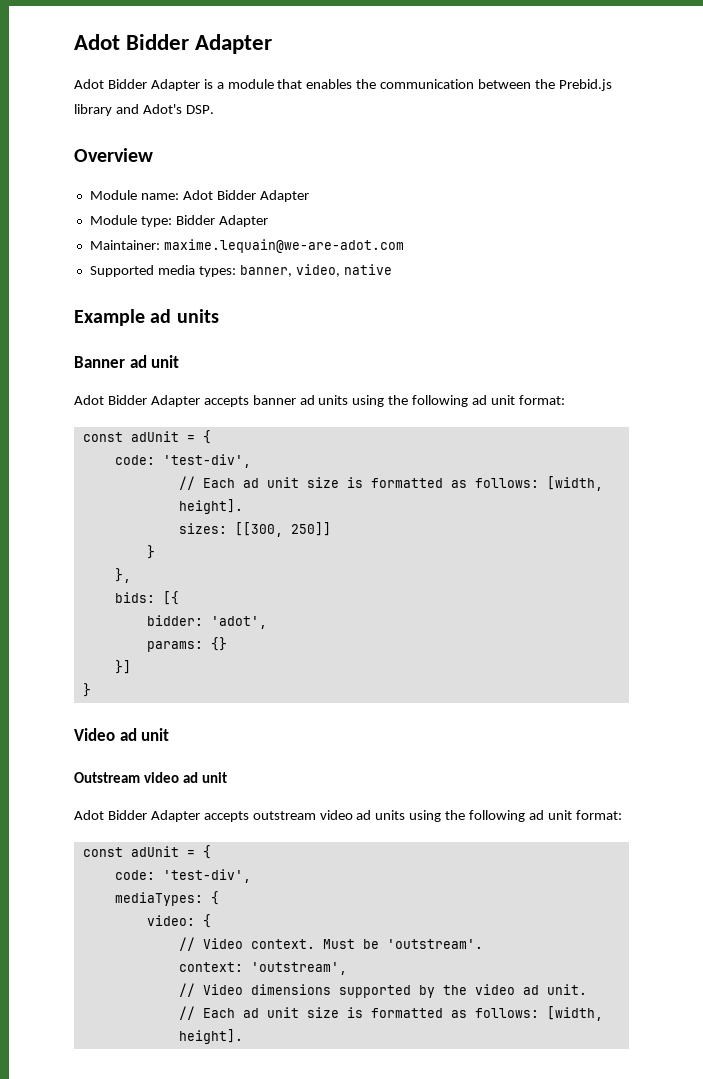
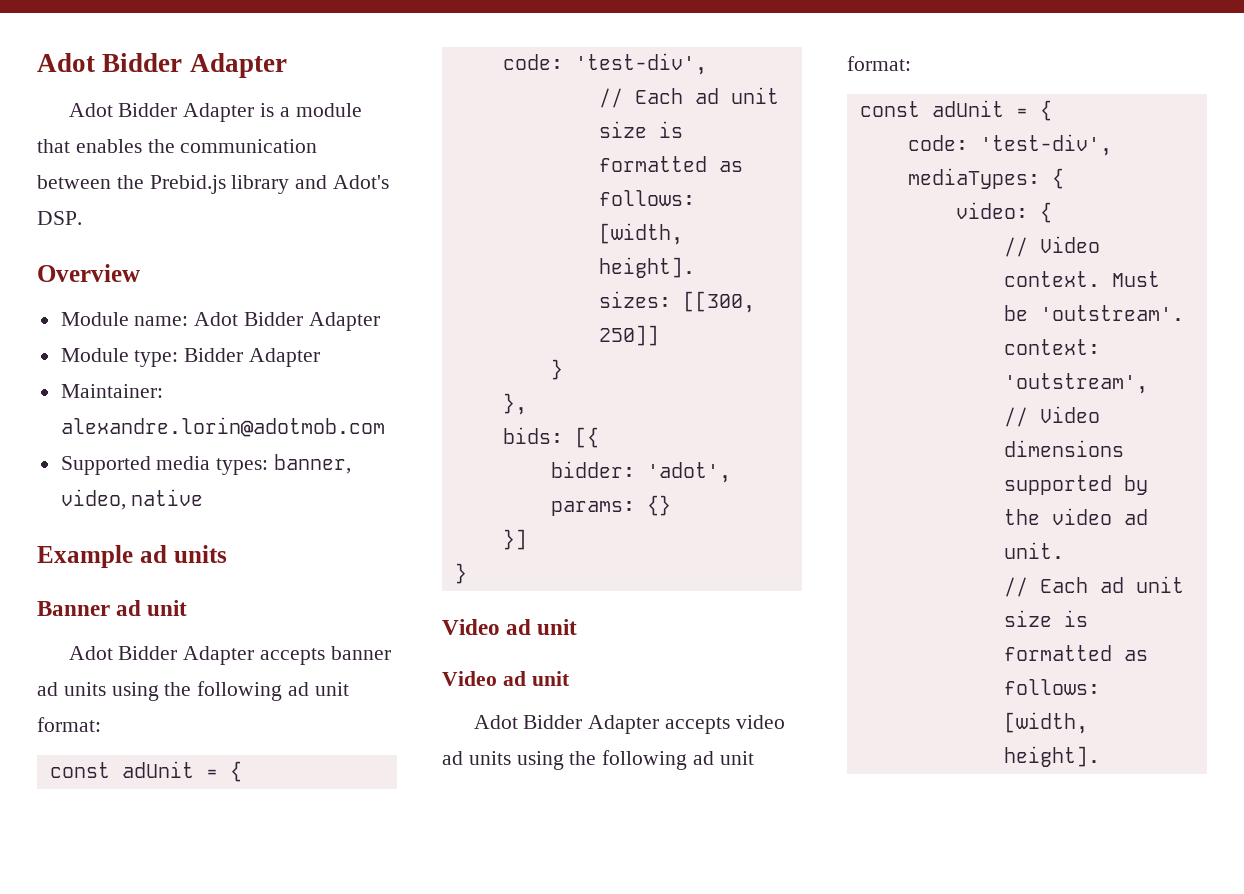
[163,239,404,253] maxime.lequain@we-are-adot.com -> [60,417,385,437] alexandre.lorin@adotmob.com
[74,772,227,783] [74,810,316,822] Outstream video ad unit // Adot Bidder Adapter accepts outstream -> [442,671,570,686] [473,715,731,734] Video ad unit // Adot Bidder Adapter accepts

